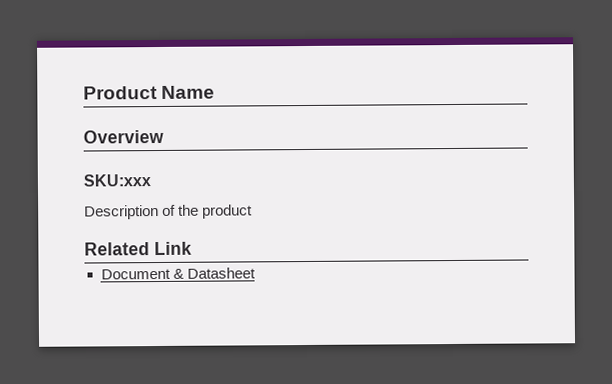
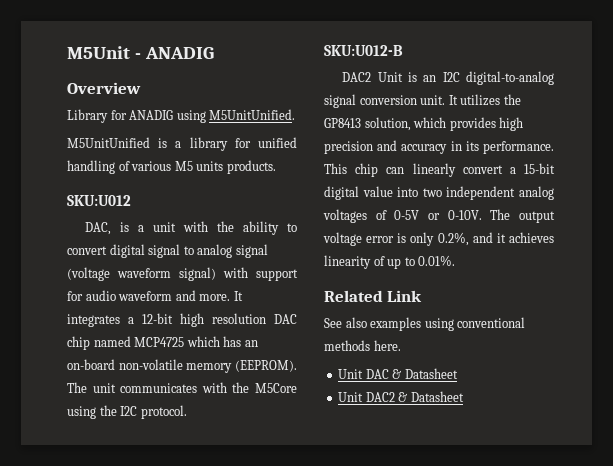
[83,85,216,100] [83,129,164,144] [83,174,151,187] [84,204,254,220] [84,241,192,256] [100,268,171,280] Product Name // Overview // SKU:xxx // Description of the product // Related Link // Document -> [67,46,214,59] [67,82,141,94] [67,109,296,123] [67,137,297,151] [67,160,276,174] [67,195,131,206] [85,221,297,235] [67,244,268,258] [67,267,298,281] [67,290,243,301] [67,313,297,327] [67,336,258,350] [67,359,297,373] [67,382,297,393] [67,405,187,419] [324,45,403,56] [342,71,554,85] [324,94,521,108] [324,117,524,131] [324,140,554,154] [324,163,555,177] [324,186,554,200] [323,209,555,223] [323,232,554,246] [324,255,456,269] [324,290,423,302] [324,317,526,331] [324,340,401,351] [338,368,458,379] [338,392,395,402] M5Unit - ANADIG // Overview // Library for ANADIG using M5UnitUnified. // M5UnitUnified is a library for unified handling of various M5 units products. // SKU:U012 // DAC, is a unit with the ability to convert digital signal to analog signal (voltage waveform signal) with support for audio waveform and more. It integrates a 12-bit high resolution DAC chip named MCP4725 which has an on-board non-volatile memory (EEPROM). The unit communicates with the M5Core using the I2C protocol. // SKU:U012-B // DAC2 Unit is an I2C digital-to-analog signal conversion unit. It utilizes the GP8413 solution, which provides high precision and accuracy in its performance. This chip can linearly convert a 15-bit digital value into two independent analog voltages of 0-5V or 0-10V. The output voltage error is only 0.2%, and it achieves linearity of up to 0.01%. // Related Link // See also examples using conventional methods here. // Unit DAC & Datasheet // Unit DAC2

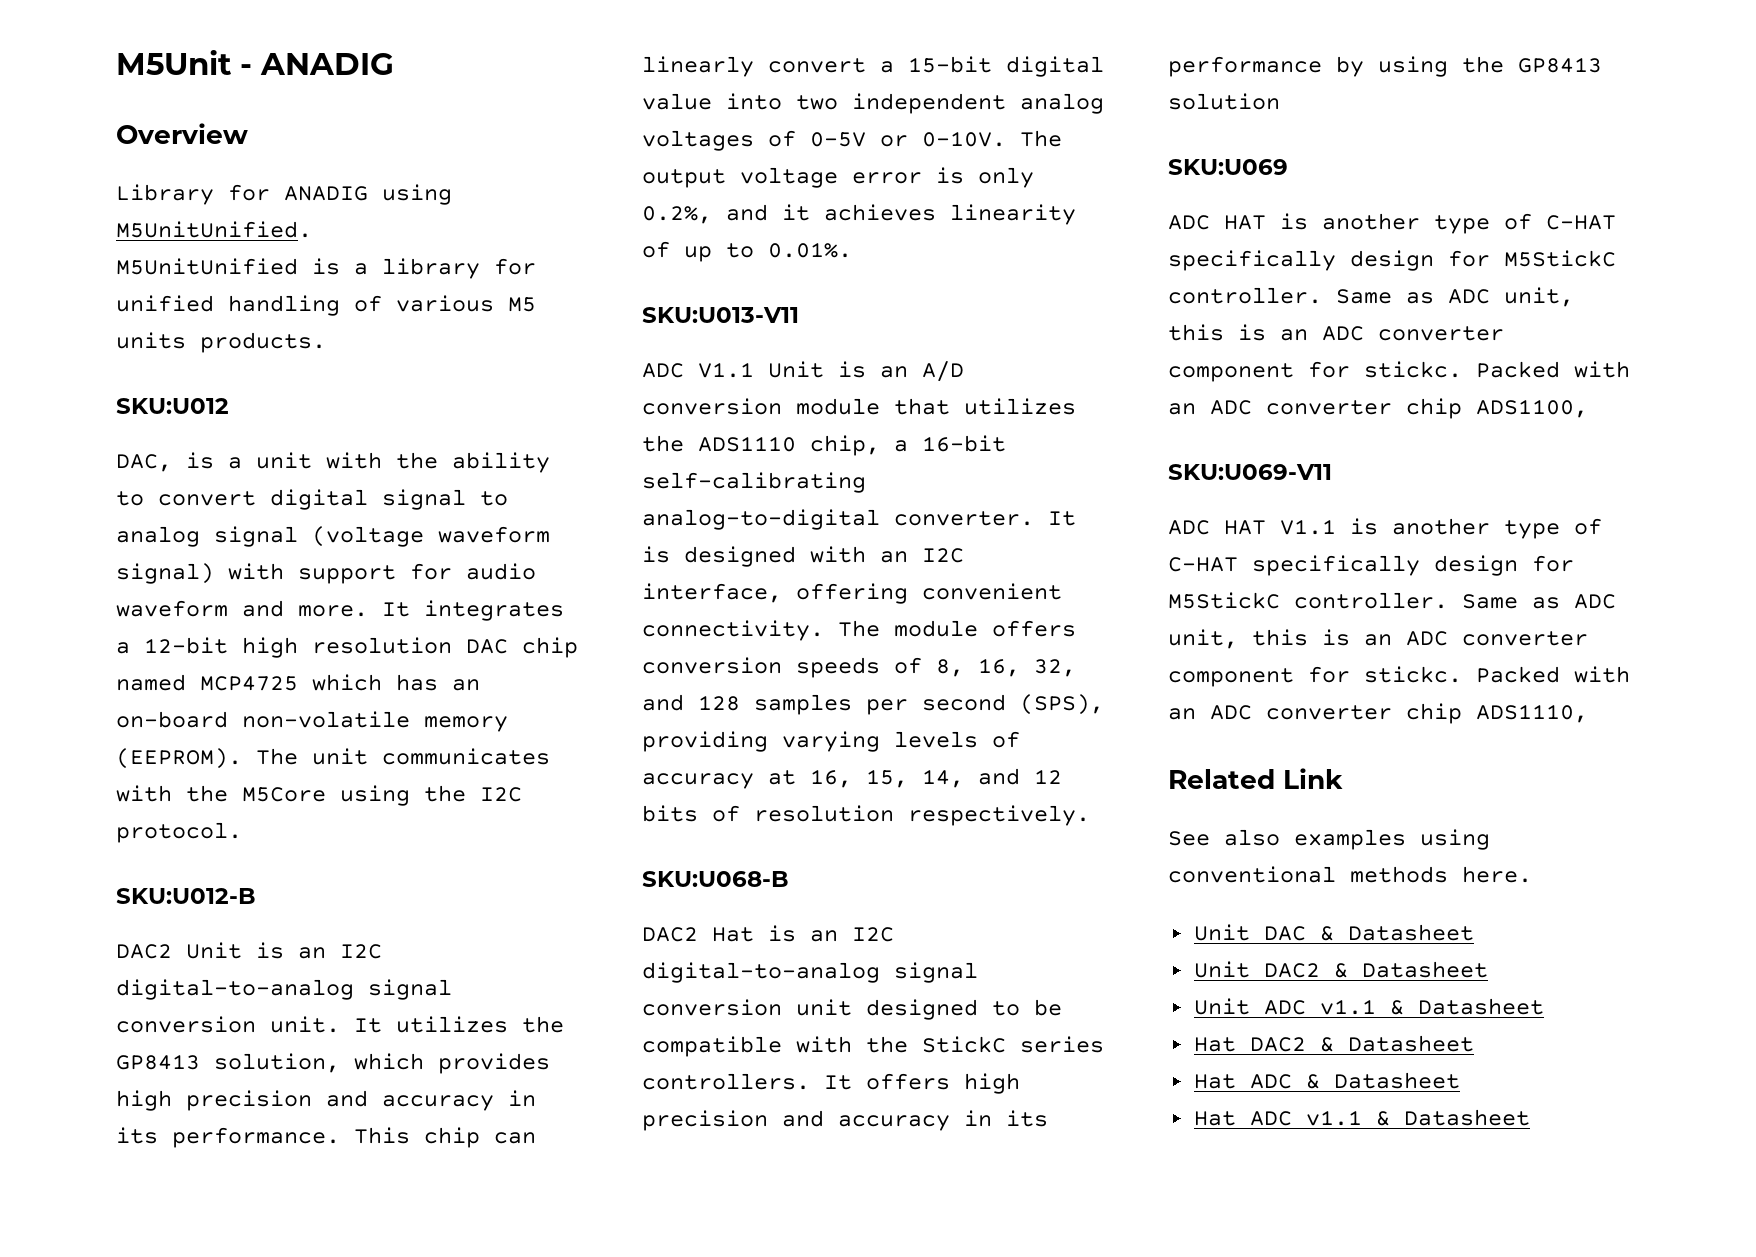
(456, 260) none -> [642,307,799,323] [642,361,964,382] [642,398,1076,415] [642,435,1006,456] [642,472,866,493] [642,509,1076,530] [642,546,964,567] [642,583,1062,604] [642,620,1076,641] [642,657,1076,678] [642,694,1104,715] [642,731,1020,752] [642,768,1062,789] [642,805,1090,826] [642,871,789,887] [642,925,894,942] [642,962,978,983] [642,999,1062,1020] [642,1036,1104,1057] [642,1073,1020,1094] [642,1110,1048,1131] [1168,56,1602,77] [1168,93,1280,110] [1168,159,1288,175] [1168,213,1616,234] [1168,250,1616,271] [1168,287,1574,307] [1168,324,1504,341] [1168,361,1630,382] [1168,398,1588,419] [1168,464,1332,480] [1168,518,1602,539] [1168,555,1574,576] [1168,592,1616,609] [1168,629,1588,649] [1168,666,1630,687] [1168,703,1588,724] // SKU:U013-V11 // ADC V1.1 Unit is an A/D conversion module that utilizes the ADS1110 chip, a 16-bit self-calibrating analog-to-digital converter. It is designed with an I2C interface, offering convenient connectivity. The module offers conversion speeds of 8, 16, 32, and 128 samples per second (SPS), providing varying levels of accuracy at 16, 15, 14, and 12 bits of resolution respectively. // SKU:U068-B // DAC2 Hat is an I2C digital-to-analog signal conversion unit designed to be compatible with the StickC series controllers. It offers high precision and accuracy in its performance by using the GP8413 solution // SKU:U069 // ADC HAT is another type of C-HAT specifically design for M5StickC controller. Same as ADC unit, this is an ADC converter component for stickc. Packed with an ADC converter chip ADS1100, // SKU:U069-V11 // ADC HAT V1.1 is another type of C-HAT specifically design for M5StickC controller. Same as ADC unit, this is an ADC converter component for stickc. Packed with an ADC converter chip ADS1110,
(464, 396) none -> [1193,998,1544,1015] [1193,1035,1474,1052] [1193,1072,1460,1089] [1193,1109,1530,1126] // Unit ADC v1.1 & Datasheet // Hat DAC2 & Datasheet // Hat ADC & Datasheet // Hat ADC v1.1 & Datasheet

